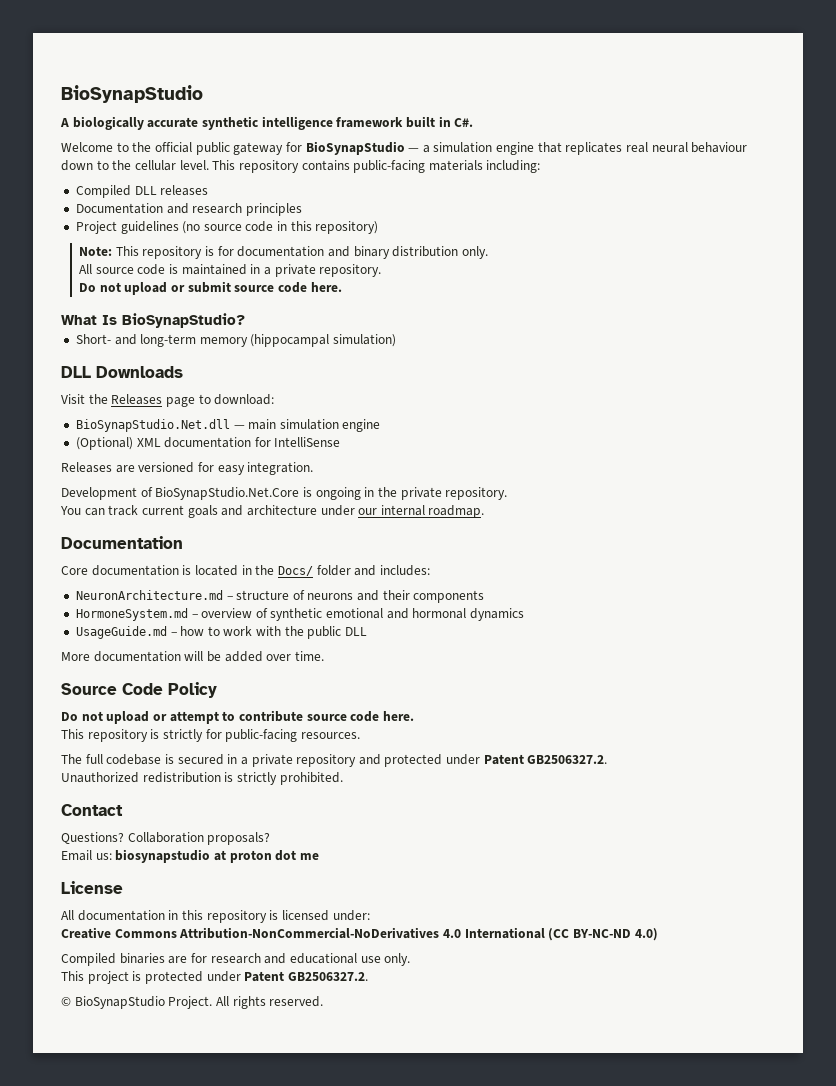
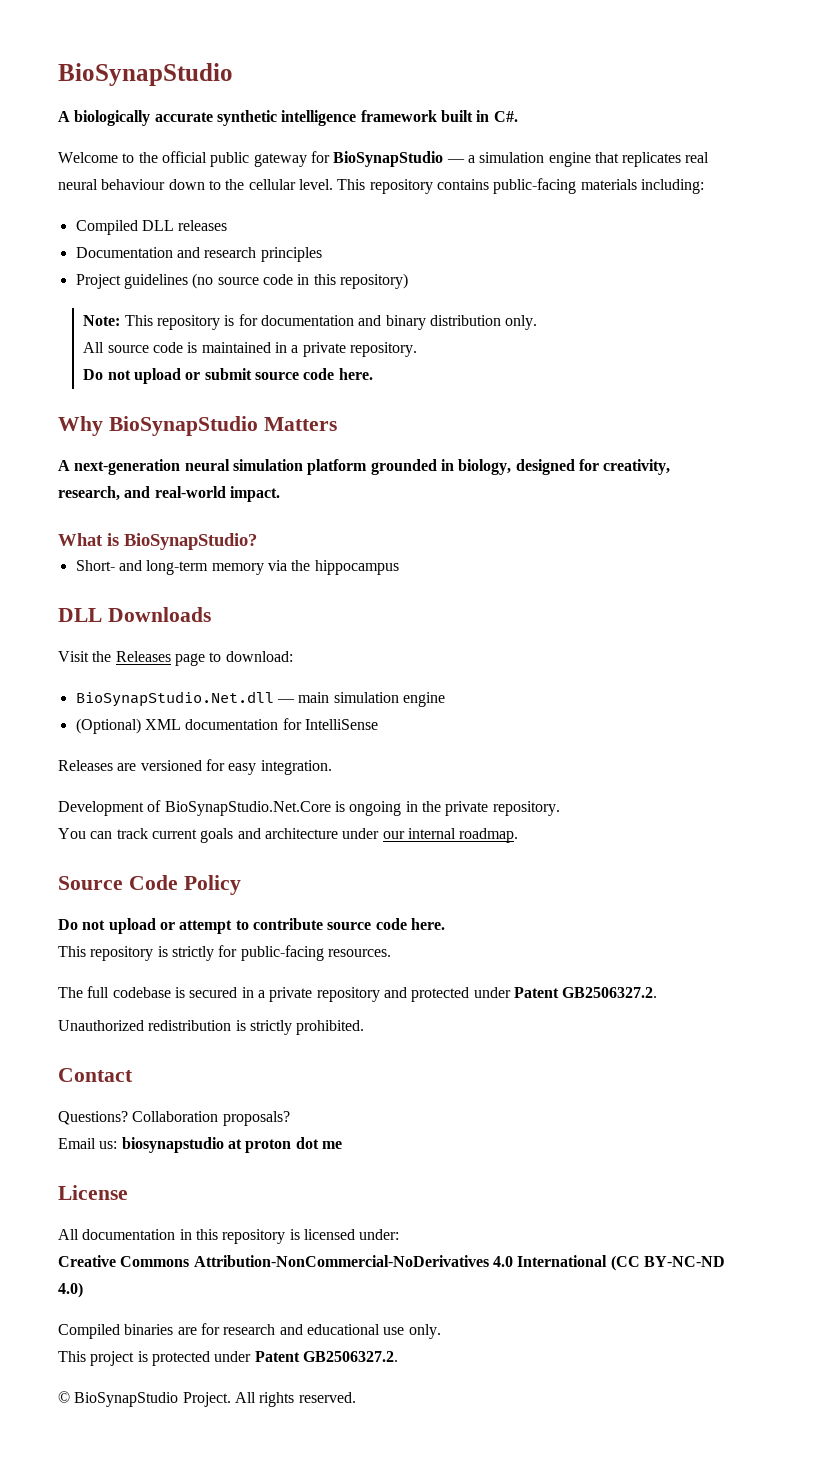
(342, 287) none -> [58,416,337,436] [58,459,671,475] [58,486,280,502] // Why BioSynapStudio Matters // A next-generation neural simulation platform grounded in biology, designed for creativity, research, and real-world impact.
[102,315,117,325] Is -> [107,533,119,546] is
[250,334,397,347] (hippocampal simulation) -> [267,560,399,575] via the hippocampus
[61,536,183,549] [61,565,430,576] [75,590,485,603] [75,608,525,621] [75,626,368,639] [61,651,324,662] // Documentation // Core documentation is located in the Docs/ folder and includes: // NeuronArchitecture.md – structure of neurons and their components // HormoneSystem.md – overview of synthetic emotional and hormonal dynamics // UsageGuide.md – how to work with the public DLL // More documentation will be added over time. -> (519, 835) none

